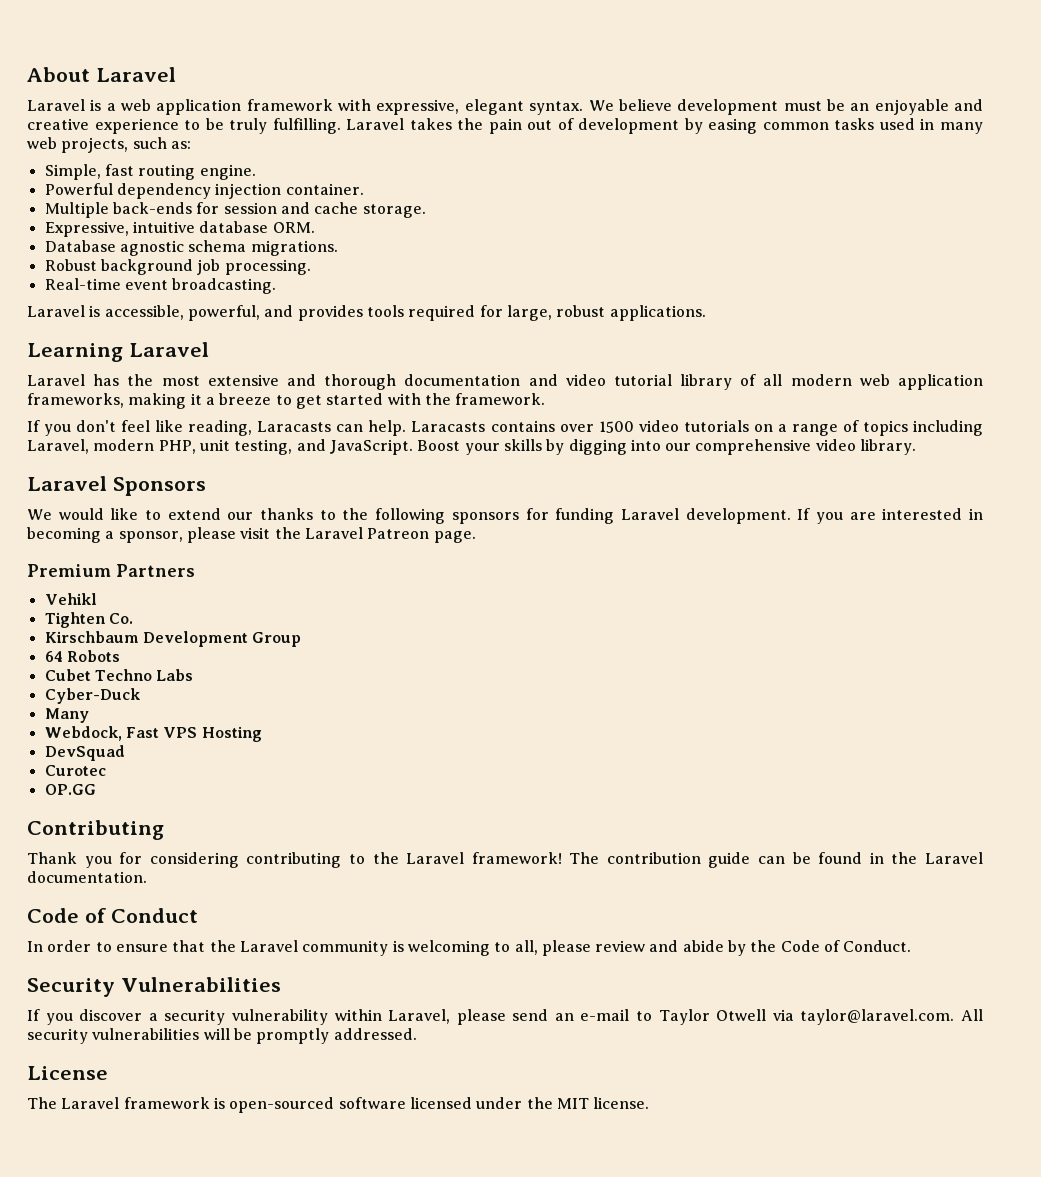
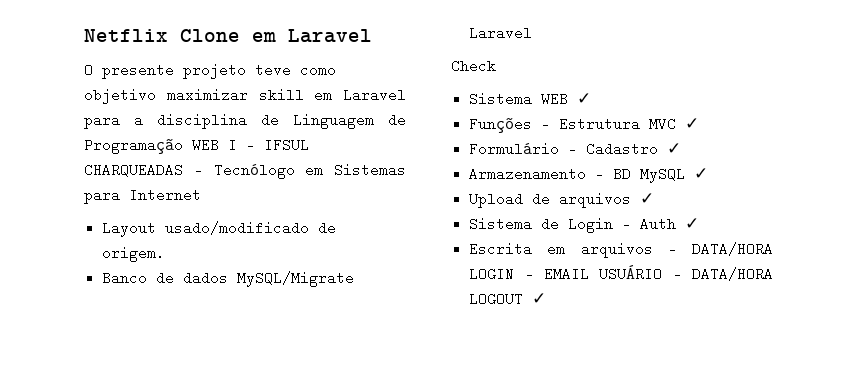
[27,67,176,82] [27,99,984,115] [27,118,983,134] [27,137,191,153] [44,164,256,180] [44,183,364,199] [44,202,426,218] [44,221,315,237] [44,240,338,256] [44,259,311,275] [44,278,277,294] [27,305,706,321] [27,342,209,362] [27,374,983,390] [27,393,546,409] [27,420,983,436] [27,439,917,455] [27,476,206,496] [27,508,984,524] [27,527,476,543] [27,564,195,577] [44,593,97,605] [44,612,133,628] [44,631,302,647] [44,650,120,662] [44,669,194,681] [44,688,140,704] [44,708,89,723] [44,726,262,742] [44,745,125,761] [44,765,106,776] [44,784,96,795] [27,820,164,840] [27,852,984,868] [27,871,147,883] [27,908,198,923] [27,940,912,956] [27,977,281,997] [27,1009,984,1025] [27,1028,417,1044] [27,1066,108,1080] [27,1097,650,1113] About Laravel // Laravel is a web application framework with expressive, elegant syntax. We believe development must be an enjoyable and creative experience to be truly fulfilling. Laravel takes the pain out of development by easing common tasks used in many web projects, such as: // Simple, fast routing engine. // Powerful dependency injection container. // Multiple back-ends for session and cache storage. // Expressive, intuitive database ORM. // Database agnostic schema migrations. // Robust background job processing. // Real-time event broadcasting. // Laravel is accessible, powerful, and provides tools required for large, robust applications. // Learning Laravel // Laravel has the most extensive and thorough documentation and video tutorial library of all modern web application frameworks, making it a breeze to get started with the framework. // If you don't feel like reading, Laracasts can help. Laracasts contains over 1500 video tutorials on a range of topics including Laravel, modern PHP, unit testing, and JavaScript. Boost your skills by digging into our comprehensive video library. // Laravel Sponsors // We would like to extend our thanks to the following sponsors for funding Laravel development. If you are interested in becoming a sponsor, please visit the Laravel Patreon page. // Premium Partners // Vehikl // Tighten Co. // Kirschbaum Development Group // 64 Robots // Cubet Techno Labs // Cyber-Duck // Many // Webdock, Fast VPS Hosting // DevSquad // Curotec // OP.GG // Contributing // Thank you for considering contributing to the Laravel framework! The contribution guide can be found in the Laravel documentation. // Code of Conduct // In order to ensure that the Laravel community is welcoming to all, please review and abide by the Code of Conduct. // Security Vulnerabilities // If you discover a security vulnerability within Laravel, please send an e-mail to Taylor Otwell via taylor@laravel.com. All security vulnerabilities will be promptly addressed. // License // The Laravel framework is open-sourced software licensed under the MIT license. -> [84,29,372,43] [84,63,336,79] [84,88,406,104] [84,113,406,129] [84,138,309,154] [84,163,406,179] [84,188,201,204] [102,221,337,237] [102,246,166,262] [102,271,355,287] [469,26,533,40] [451,59,496,73] [469,92,592,106] [469,117,700,133] [469,142,682,156] [469,167,709,183] [469,192,655,208] [469,217,700,233] [469,242,773,258] [469,265,773,281] [469,292,547,306] Netflix Clone em Laravel // O presente projeto teve como objetivo maximizar skill em Laravel para a disciplina de Linguagem de Programação WEB I - IFSUL CHARQUEADAS - Tecnólogo em Sistemas para Internet // Layout usado/modificado de origem. // Banco de dados MySQL/Migrate Laravel // Check // Sistema WEB ✓ // Funções - Estrutura MVC ✓ // Formulário - Cadastro ✓ // Armazenamento - BD MySQL ✓ // Upload de arquivos ✓ // Sistema de Login - Auth ✓ // Escrita em arquivos - DATA/HORA LOGIN – EMAIL USUÁRIO – DATA/HORA LOGOUT ✓

